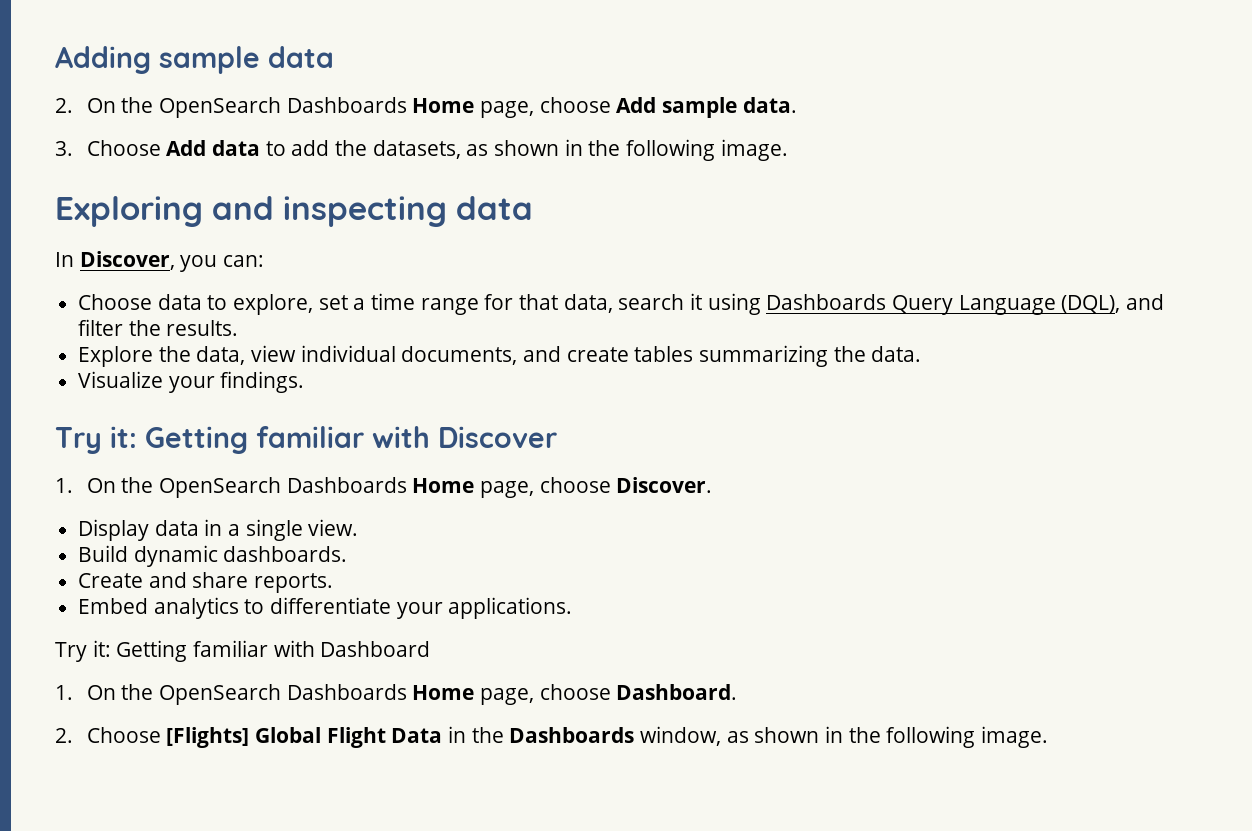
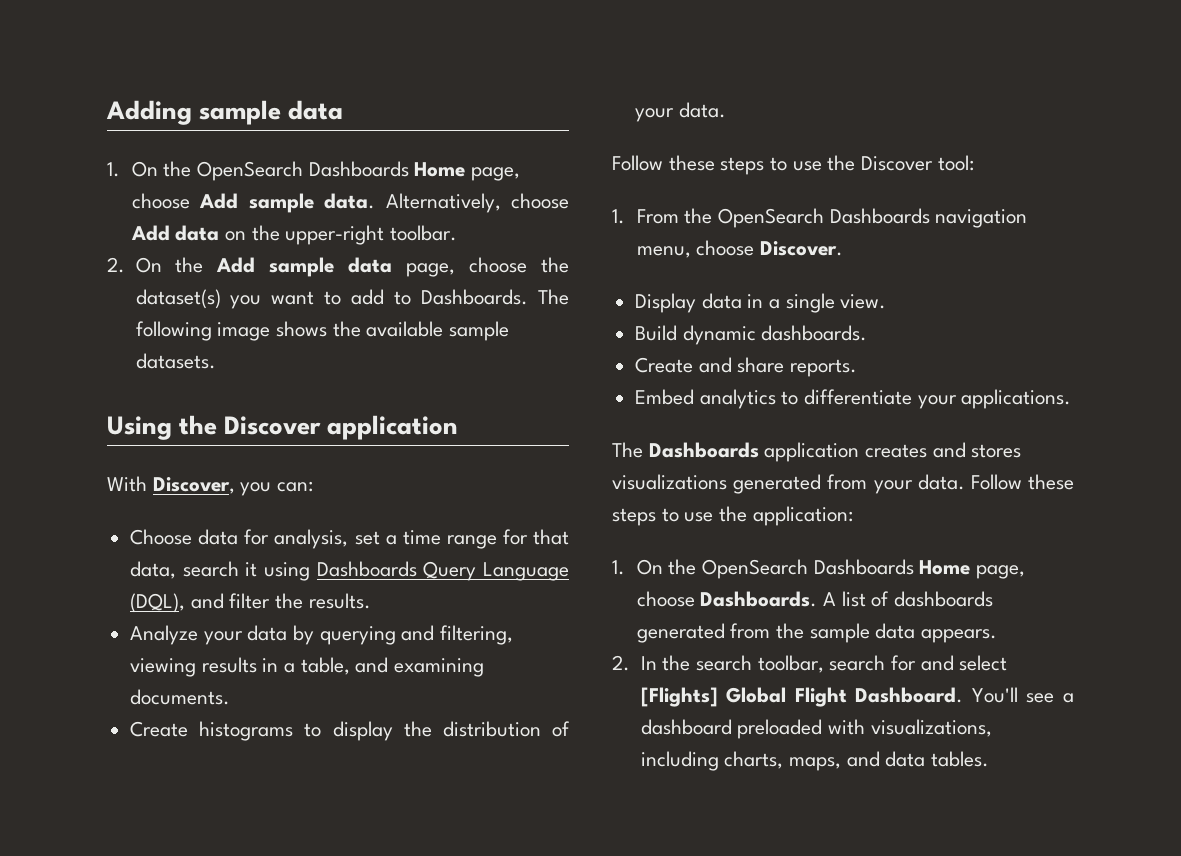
[55,98,73,113] 2. -> [107,162,120,177] 1.
[55,139,788,161] [55,196,533,227] [55,252,74,267] // 3. Choose Add data to add the datasets, as shown in the following image. // Exploring and inspecting data // In -> [385,193,569,213] [130,225,458,245] [107,257,569,277] [135,289,569,309] [135,321,509,341] [135,353,216,369] [107,415,459,440] [107,476,147,492] Alternatively, choose Add data on the upper-right toolbar. // 2. On the Add sample data page, choose the dataset(s) you want to add to Dashboards. The following image shows the available sample datasets. // Using the Discover application // With
[207,294,314,315] to explore, -> [244,529,349,549] for analysis,
[78,345,922,367] [78,371,305,393] [55,426,557,454] [55,477,534,498] Explore the data, view individual documents, and create tables summarizing the data. // Visualize your findings. // Try it: Getting familiar with Discover // 1. On the OpenSearch Dashboards Home page, -> [130,625,514,645] [130,657,485,677] [130,689,231,705] [130,721,570,741] [635,102,726,122] [612,155,974,175] [612,208,1028,228] [636,246,691,258] Analyze your data by querying and filtering, viewing results in a table, and examining documents. // Create histograms to display the distribution of your data. // Follow these steps to use the Discover tool: // 1. From the OpenSearch Dashboards navigation menu,
[55,640,431,662] [55,684,738,705] [55,726,1048,748] Try it: Getting familiar with Dashboard // 1. On the OpenSearch Dashboards Home page, choose Dashboard. // 2. Choose [Flights] Global Flight Data in the Dashboards window, as shown in the following image. -> [612,442,1022,462] [612,474,1074,494] [612,506,853,526] [612,559,1026,579] [636,591,994,607] [636,623,998,643] [612,655,1008,673] [640,687,1074,707] [640,719,992,739] [640,751,989,771] The Dashboards application creates and stores visualizations generated from your data. Follow these steps to use the application: // 1. On the OpenSearch Dashboards Home page, choose Dashboards. A list of dashboards generated from the sample data appears. // 2. In the search toolbar, search for and select [Flights] Global Flight Dashboard. You'll see a dashboard preloaded with visualizations, including charts, maps, and data tables.

